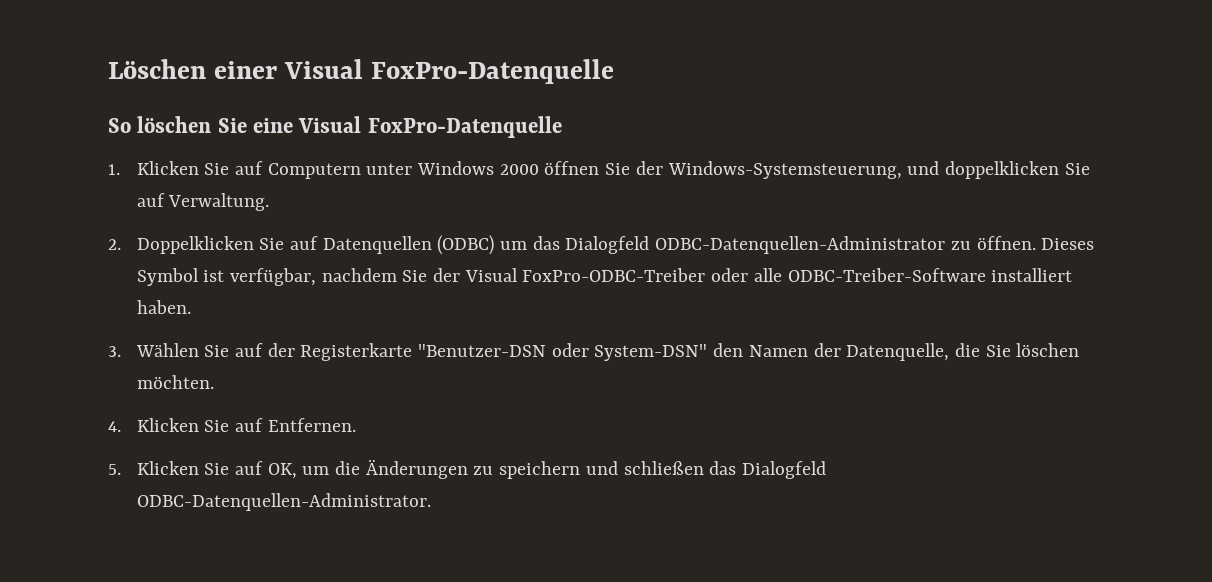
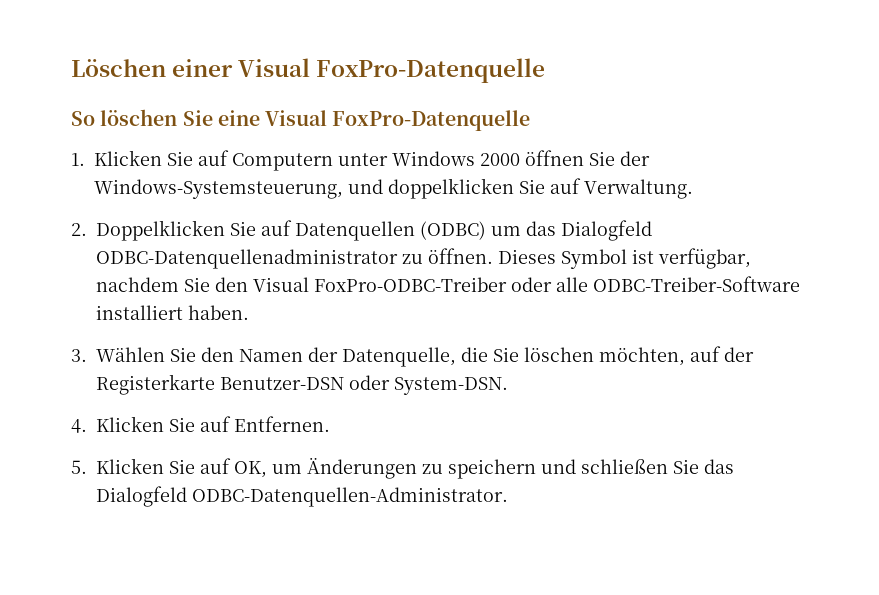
[655,236,946,254] ODBC-Datenquellen-Administrator -> [96,249,398,269] ODBC-Datenquellenadministrator
[433,268,461,282] der -> [215,277,248,292] den
[235,343,708,361] auf der Registerkarte "Benutzer-DSN oder System-DSN" -> (196, 354) none
[136,375,214,389] möchten. -> [599,346,754,366] [96,374,508,395] möchten, auf der Registerkarte Benutzer-DSN oder System-DSN.
[335,461,361,475] die -> (302, 469) none
(704, 468) none -> [673,459,699,474] Sie

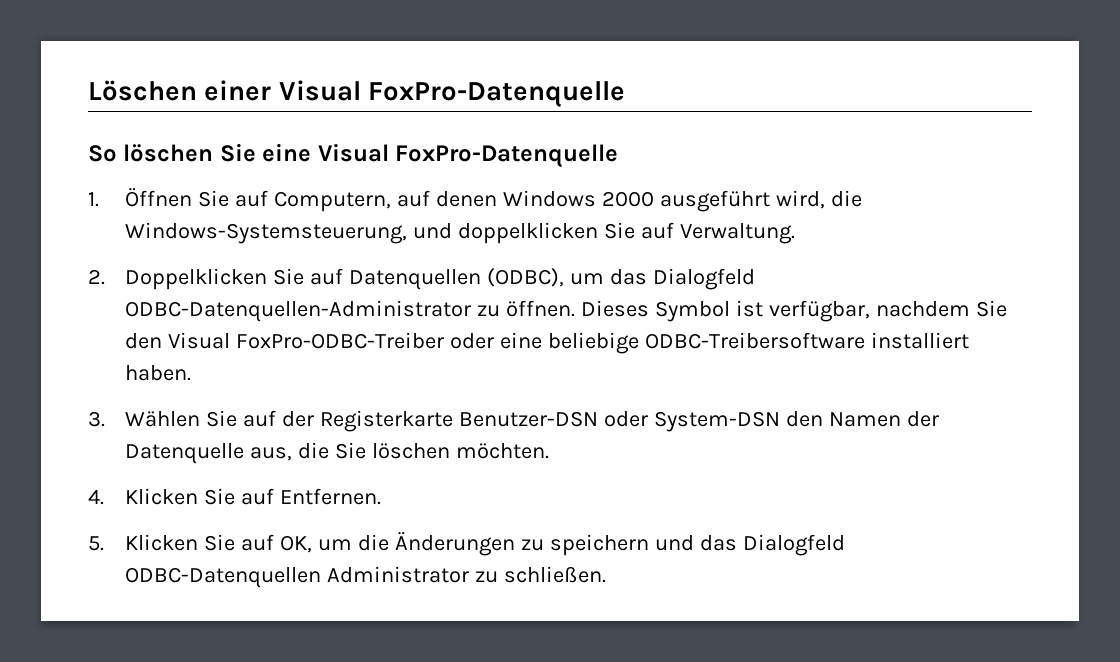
[94,150,650,171] Klicken Sie auf Computern unter Windows 2000 öffnen Sie der -> [125,187,862,212] Öffnen Sie auf Computern, auf denen Windows 2000 ausgeführt wird, die
[420,221,486,240] (ODBC) -> [487,268,565,287] (ODBC),
[96,249,398,269] ODBC-Datenquellenadministrator -> [125,300,472,322] ODBC-Datenquellen-Administrator
[556,276,800,292] alle ODBC-Treiber-Software -> [500,332,865,354] eine beliebige ODBC-Treibersoftware
[201,347,685,367] den Namen der Datenquelle, die Sie löschen möchten, -> (238, 418) none
[394,377,508,395] System-DSN. -> [653,411,939,432] [125,442,550,464] System-DSN den Namen der Datenquelle aus, die Sie löschen möchten.
(302, 469) none -> [358,534,390,551] die
[581,459,734,474] [96,486,508,507] schließen Sie das Dialogfeld ODBC-Datenquellen-Administrator. -> [699,534,845,556] [125,566,607,588] das Dialogfeld ODBC-Datenquellen Administrator zu schließen.

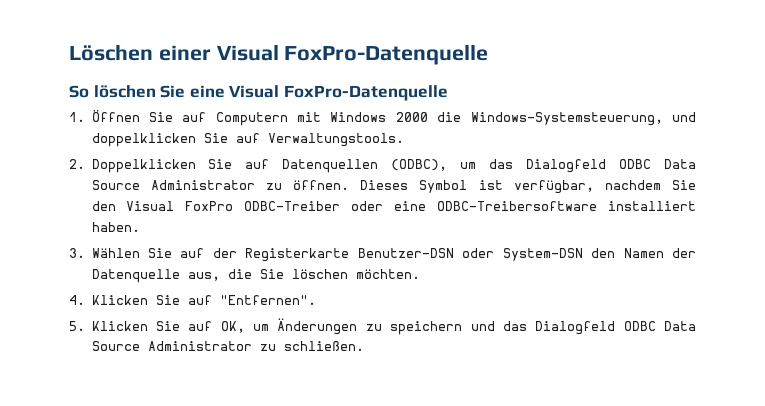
[274,190,825,212] Computern, auf denen Windows 2000 ausgeführt wird, -> [215,112,428,126] Computern mit Windows 2000
[680,223,796,244] Verwaltung. -> [267,133,404,147] Verwaltungstools.
[125,300,472,322] ODBC-Datenquellen-Administrator -> [619,159,697,169] [91,180,255,190] ODBC Data Source Administrator
[236,332,445,349] FoxPro-ODBC-Treiber -> [185,201,341,211] FoxPro ODBC-Treiber
[548,332,640,354] beliebige -> (427, 206) none
[280,488,382,505] Entfernen. -> [219,295,316,305] "Entfernen".
[358,534,390,551] die -> (269, 327) none
[125,567,322,588] ODBC-Datenquellen -> [623,321,696,331] [91,341,140,351] ODBC Data Source

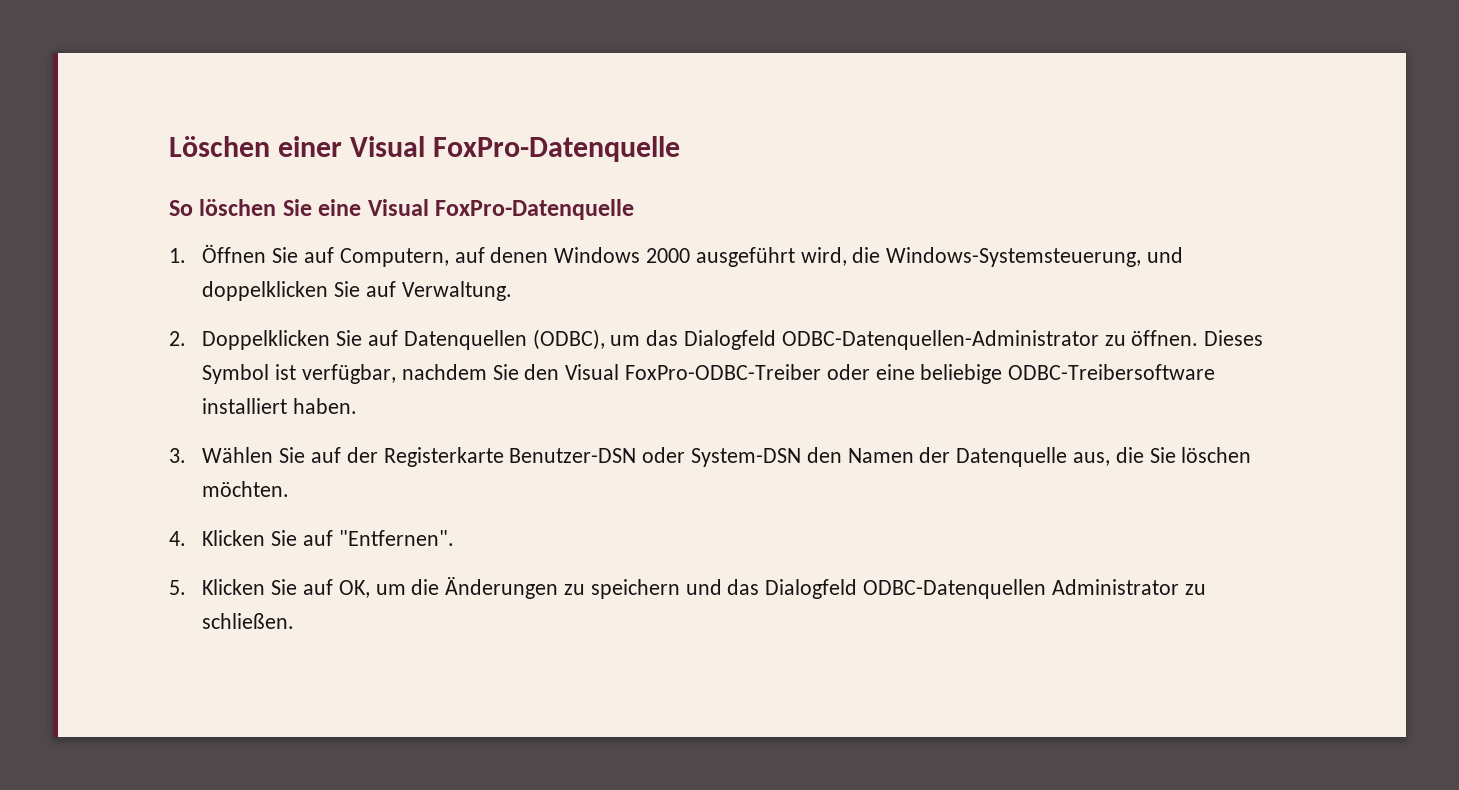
[215,112,428,126] Computern mit Windows 2000 -> [339,247,847,267] Computern, auf denen Windows 2000 ausgeführt wird,
[267,133,404,147] Verwaltungstools. -> [401,281,512,301] Verwaltung.
[619,159,697,169] [91,180,255,190] ODBC Data Source Administrator -> [781,330,1099,350] ODBC-Datenquellen-Administrator
[185,201,341,211] FoxPro ODBC-Treiber -> [624,364,821,380] FoxPro-ODBC-Treiber
(427, 206) none -> [920,364,1003,384] beliebige
(269, 327) none -> [411,579,440,595] die
[623,321,696,331] [91,341,140,351] ODBC Data Source -> [862,579,1046,599] ODBC-Datenquellen

